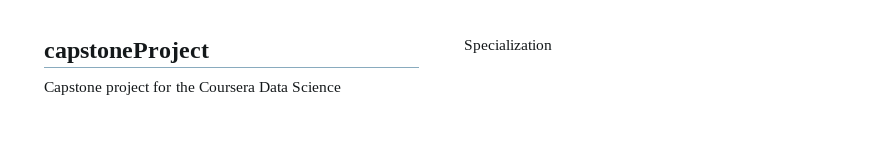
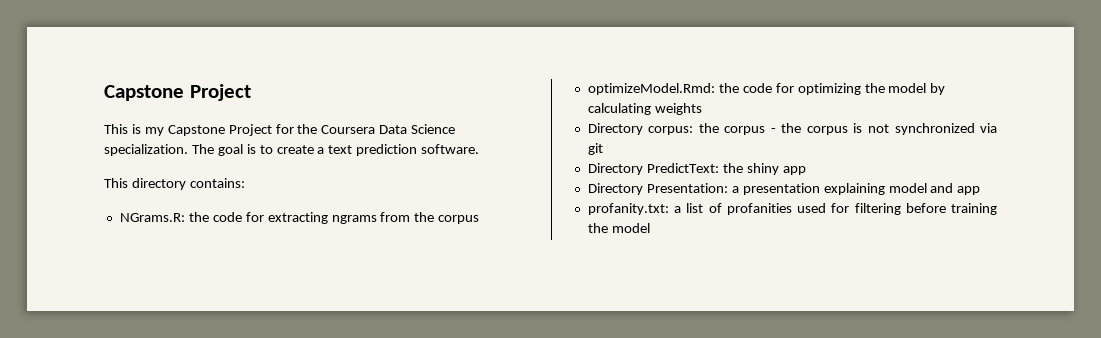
[44,42,209,63] [44,82,151,95] capstoneProject // Capstone project -> [104,84,251,101] [104,124,272,136] Capstone Project // This is my Capstone Project
[464,40,552,53] Specialization -> [104,144,480,156] [104,178,245,190] [119,212,480,224] [587,83,946,95] [587,103,702,115] [587,123,997,135] [587,143,603,155] [587,163,806,175] [587,183,981,195] [587,203,997,215] [587,223,650,233] specialization. The goal is to create a text prediction software. // This directory contains: // NGrams.R: the code for extracting ngrams from the corpus // optimizeModel.Rmd: the code for optimizing the model by calculating weights // Directory corpus: the corpus - the corpus is not synchronized via git // Directory PredictText: the shiny app // Directory Presentation: a presentation explaining model and app // profanity.txt: a list of profanities used for filtering before training the model

